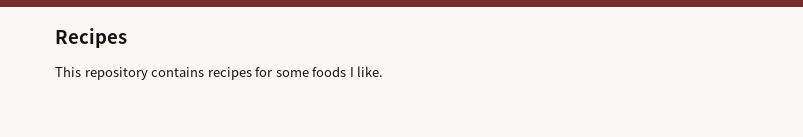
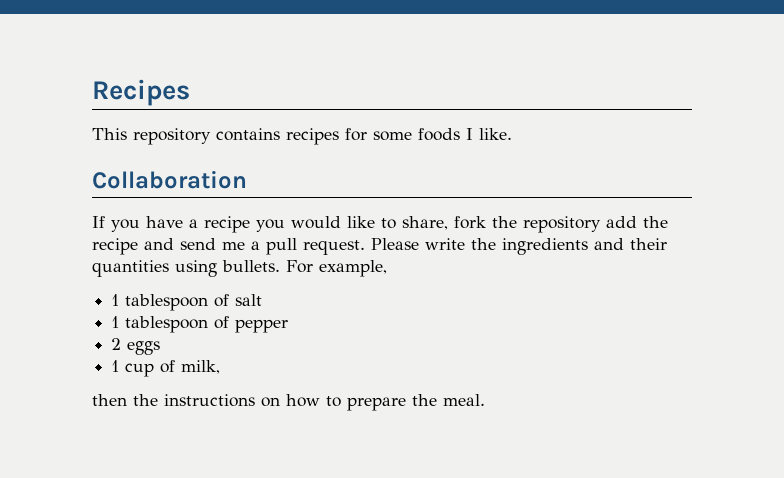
(384, 71) none -> [92,170,247,189] [92,216,668,233] [92,238,667,255] [92,260,387,277] [111,294,263,311] [111,316,289,333] [111,338,161,355] [111,360,221,377] [92,394,485,411] // Collaboration // If you have a recipe you would like to share, fork the repository add the recipe and send me a pull request. Please write the ingredients and their quantities using bullets. For example, // 1 tablespoon of salt // 1 tablespoon of pepper // 2 eggs // 1 cup of milk, // then the instructions on how to prepare the meal.

